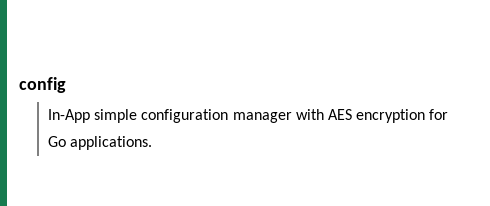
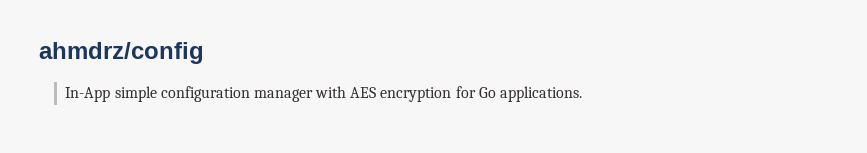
[19,77,66,93] config -> [39,42,204,64] ahmdrz/config

